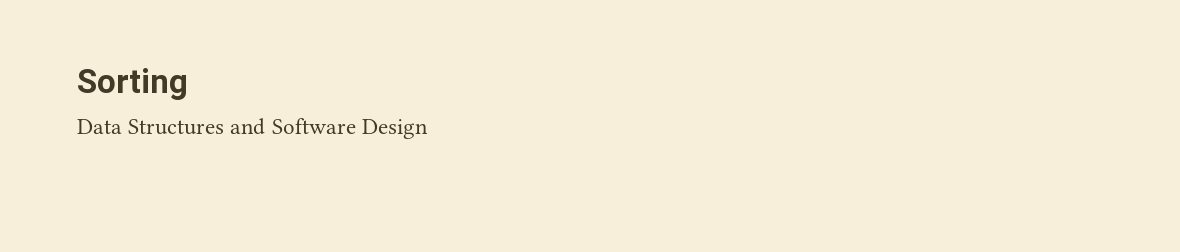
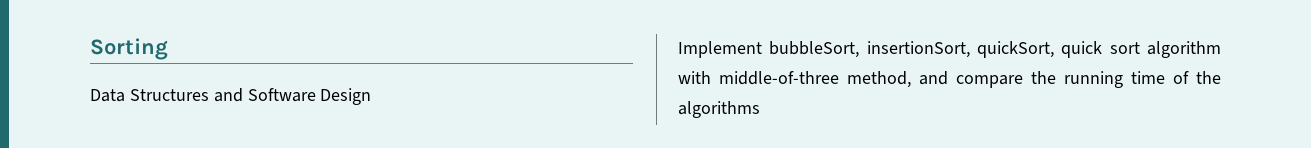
(428, 129) none -> [678,41,1221,58] [678,71,1221,88] [678,101,760,118] // Implement bubbleSort, insertionSort, quickSort, quick sort algorithm with middle-of-three method, and compare the running time of the algorithms

